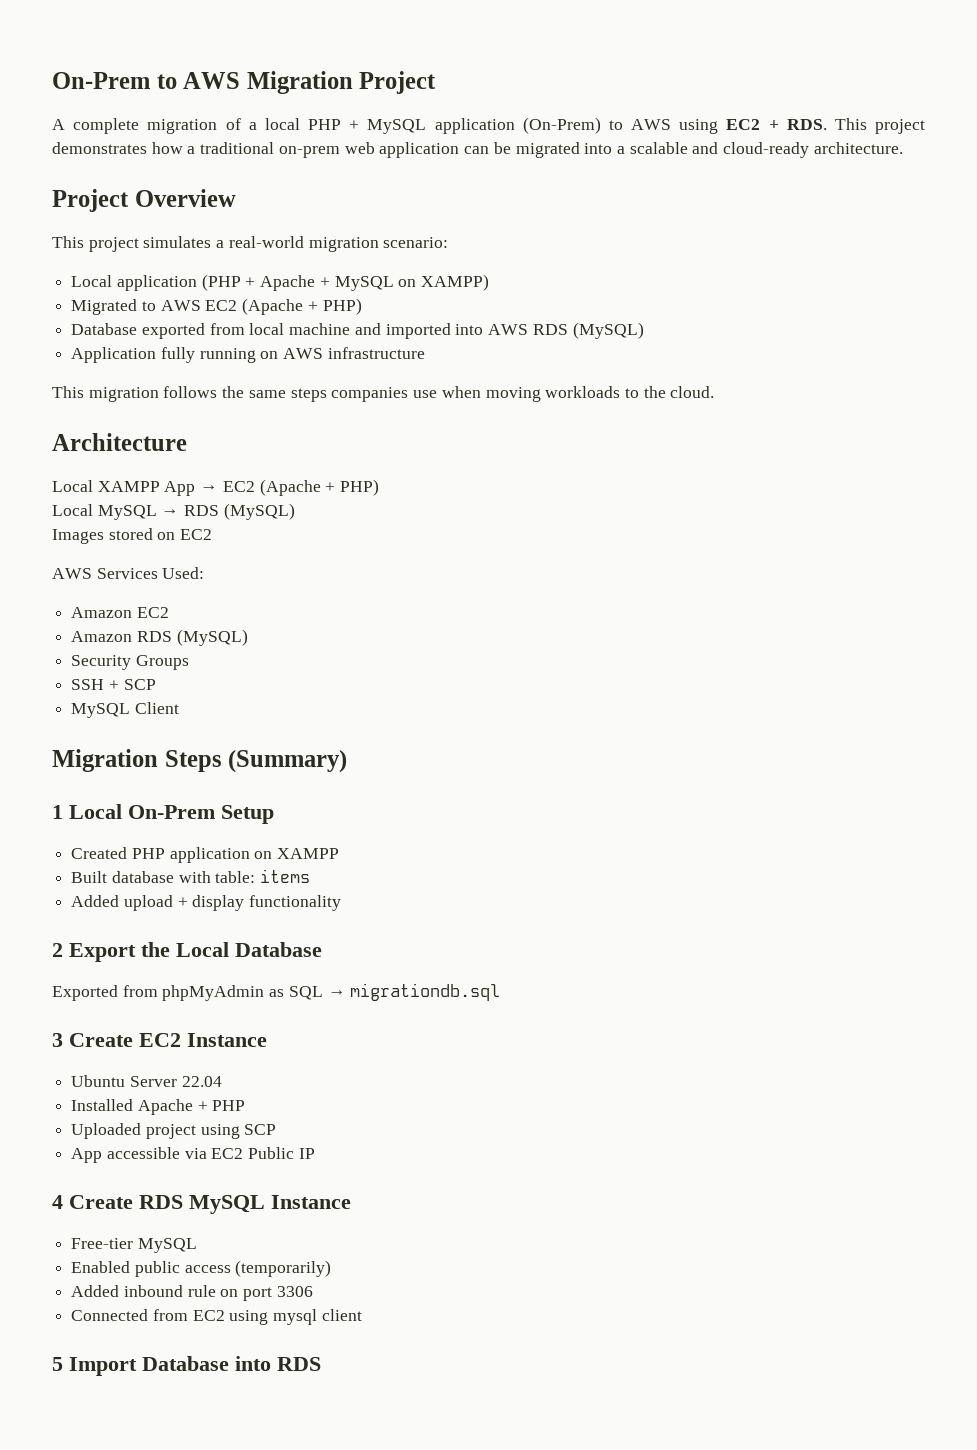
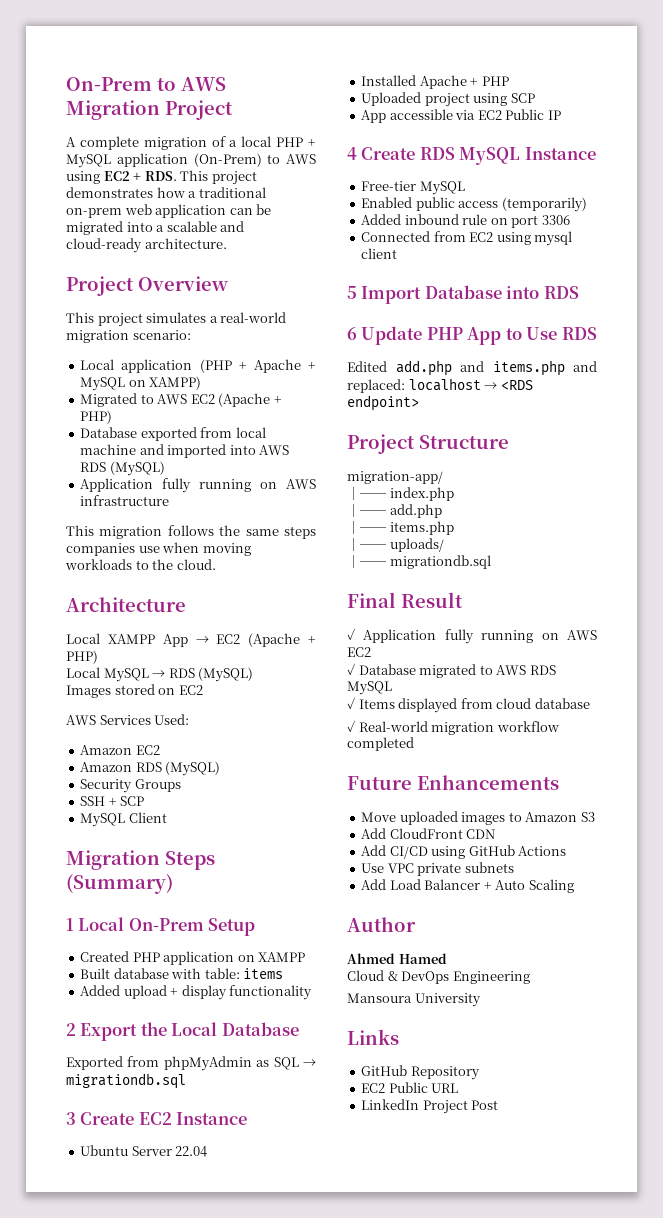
(321, 1364) none -> [347,326,597,345] [347,360,597,376] [347,378,533,393] [347,395,419,411] [347,434,509,454] [347,471,443,484] [347,487,454,501] [347,504,442,518] [347,521,454,535] [347,538,444,552] [347,555,491,569] [347,592,463,608] [347,628,597,644] [347,647,371,657] [347,663,556,678] [347,681,392,695] [347,697,590,713] [347,720,559,735] [347,737,414,751] [347,775,559,790] [361,811,595,825] [361,828,496,839] [361,845,567,859] [361,862,514,876] [361,879,574,893] [347,917,416,932] [347,953,447,964] [347,970,530,984] [347,993,481,1007] [347,1029,399,1045] [361,1065,480,1080] [361,1082,459,1093] [361,1099,499,1114] // 6 Update PHP App to Use RDS // Edited add.php and items.php and replaced: localhost → <RDS endpoint> // Project Structure // migration-app/ // │── index.php // │── add.php // │── items.php // │── uploads/ // │── migrationdb.sql // Final Result // ✓ Application fully running on AWS EC2 // ✓ Database migrated to AWS RDS MySQL // ✓ Items displayed from cloud database // ✓ Real-world migration workflow completed // Future Enhancements // Move uploaded images to Amazon S3 // Add CloudFront CDN // Add CI/CD using GitHub Actions // Use VPC private subnets // Add Load Balancer + Auto Scaling // Author // Ahmed Hamed // Cloud & DevOps Engineering // Mansoura University // Links // GitHub Repository // EC2 Public URL // LinkedIn Project Post

